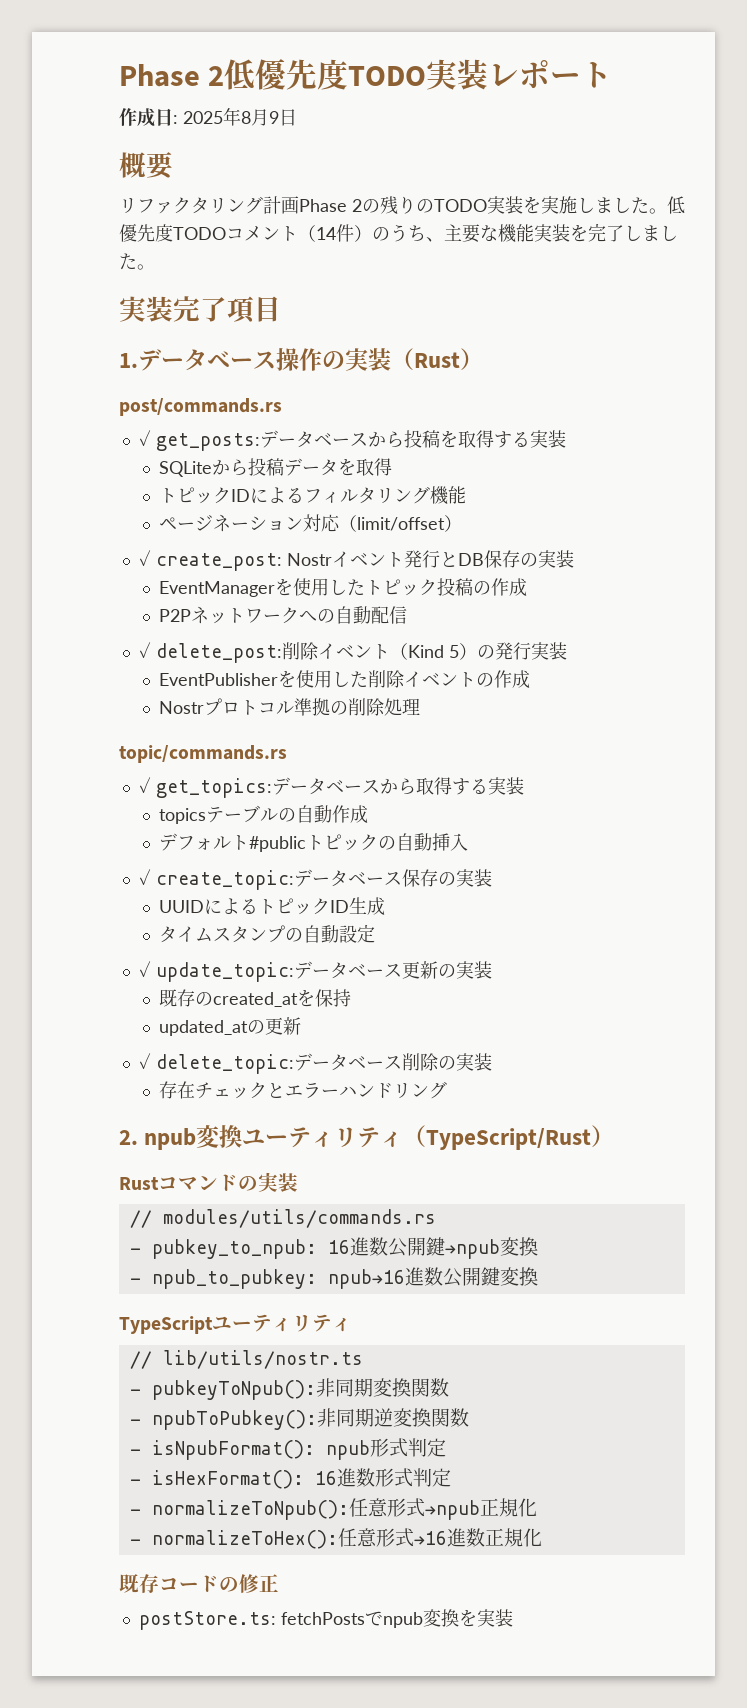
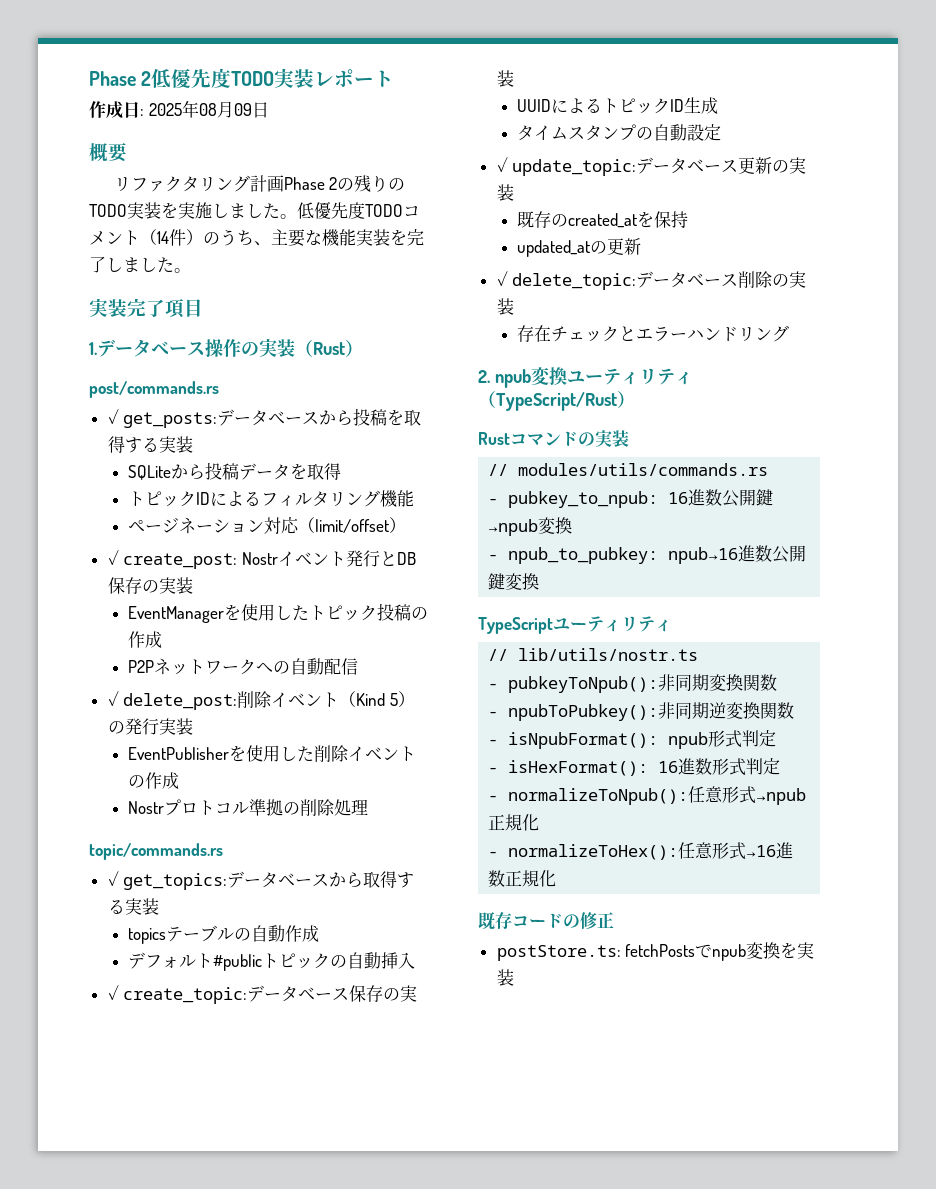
[241,109,279,126] 8月9 -> [198,101,252,118] 08月09

